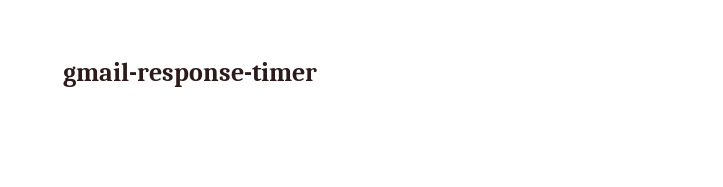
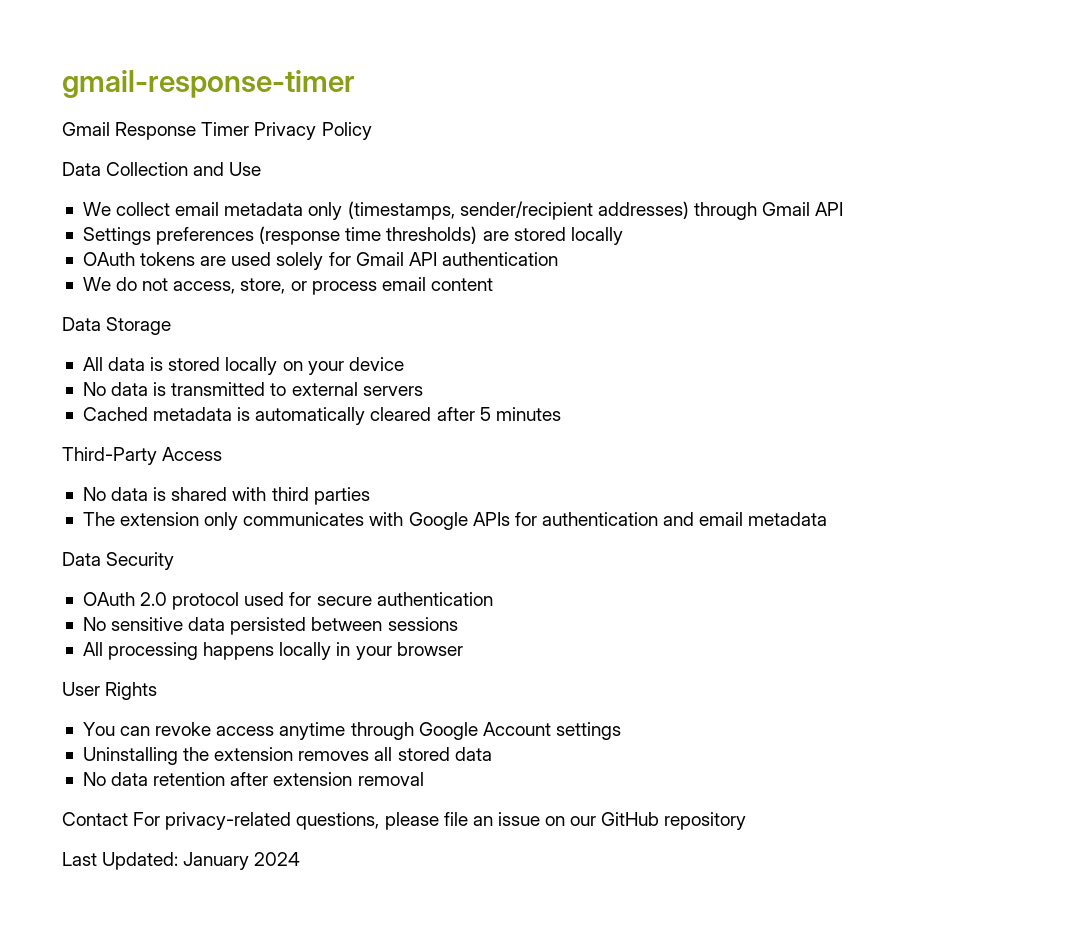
(317, 74) none -> [62,122,372,140] [62,162,262,176] [82,201,844,220] [82,226,623,245] [82,252,558,270] [82,277,493,295] [62,317,172,335] [82,357,404,375] [82,382,423,396] [82,407,561,425] [62,447,223,465] [82,487,370,505] [82,512,828,530] [62,552,175,570] [82,592,493,610] [82,617,458,635] [82,642,463,660] [62,682,158,700] [82,722,621,740] [82,747,492,765] [82,772,424,786] [62,812,747,830] [62,852,301,870] // Gmail Response Timer Privacy Policy // Data Collection and Use // We collect email metadata only (timestamps, sender/recipient addresses) through Gmail API // Settings preferences (response time thresholds) are stored locally // OAuth tokens are used solely for Gmail API authentication // We do not access, store, or process email content // Data Storage // All data is stored locally on your device // No data is transmitted to external servers // Cached metadata is automatically cleared after 5 minutes // Third-Party Access // No data is shared with third parties // The extension only communicates with Google APIs for authentication and email metadata // Data Security // OAuth 2.0 protocol used for secure authentication // No sensitive data persisted between sessions // All processing happens locally in your browser // User Rights // You can revoke access anytime through Google Account settings // Uninstalling the extension removes all stored data // No data retention after extension removal // Contact For privacy-related questions, please file an issue on our GitHub repository // Last Updated: January 2024

